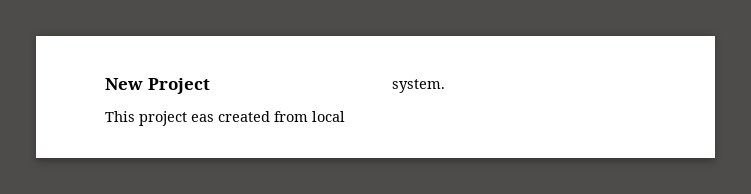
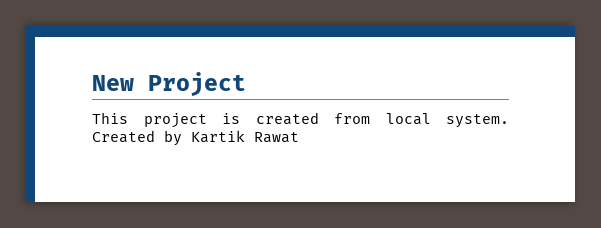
[191,114,214,122] eas -> [222,113,240,124] is
(445, 86) none -> [92,130,299,146] Created by Kartik Rawat

